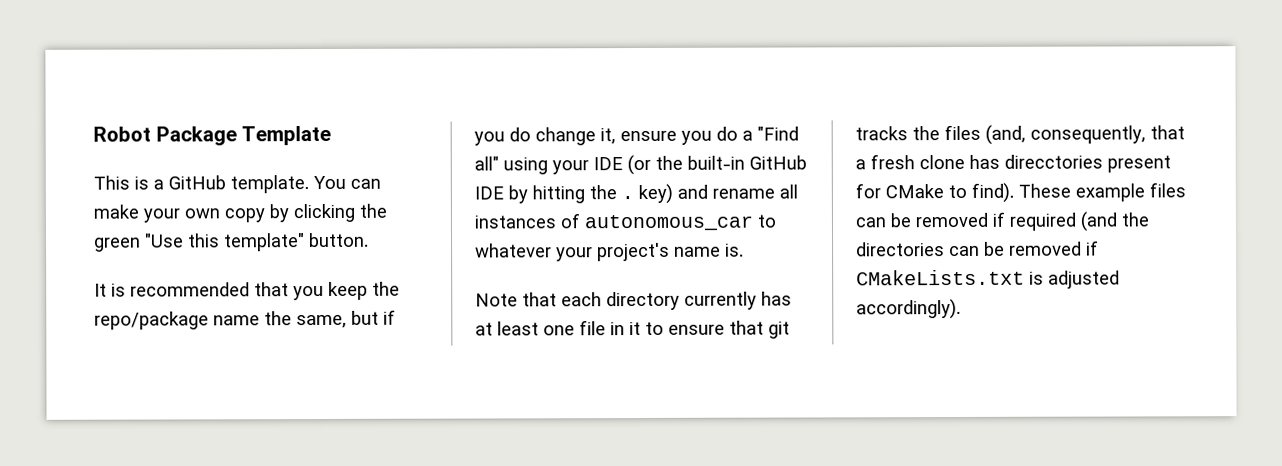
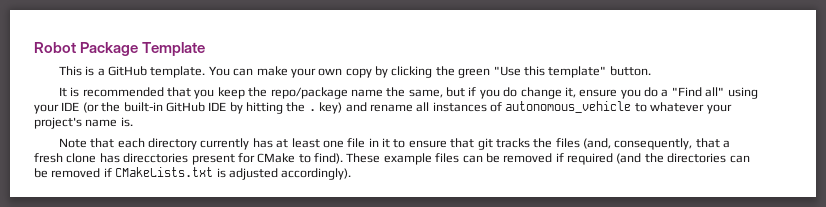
[584,214,753,232] autonomous_car -> [505,101,632,113] autonomous_vehicle

